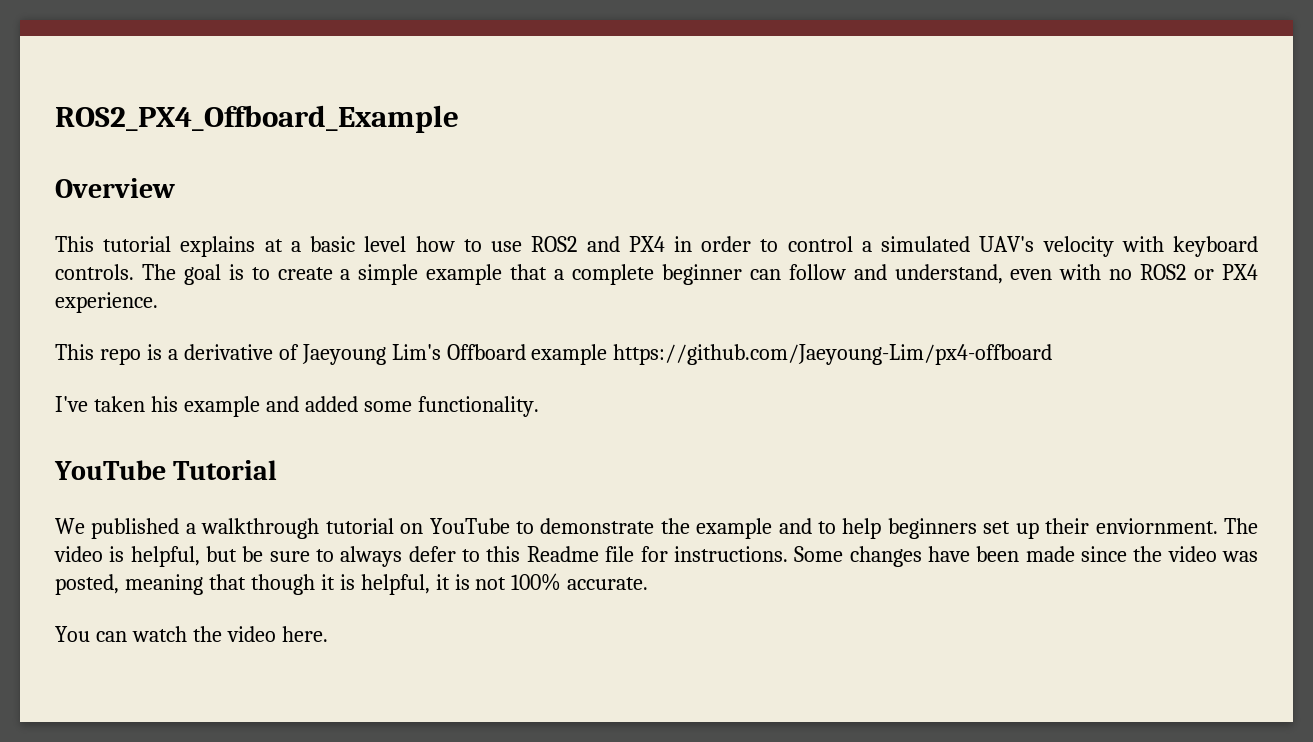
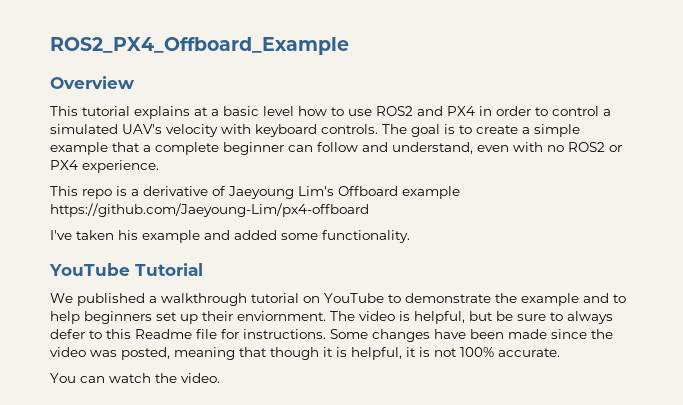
[226,626,328,642] video here. -> [181,373,220,383] video.

